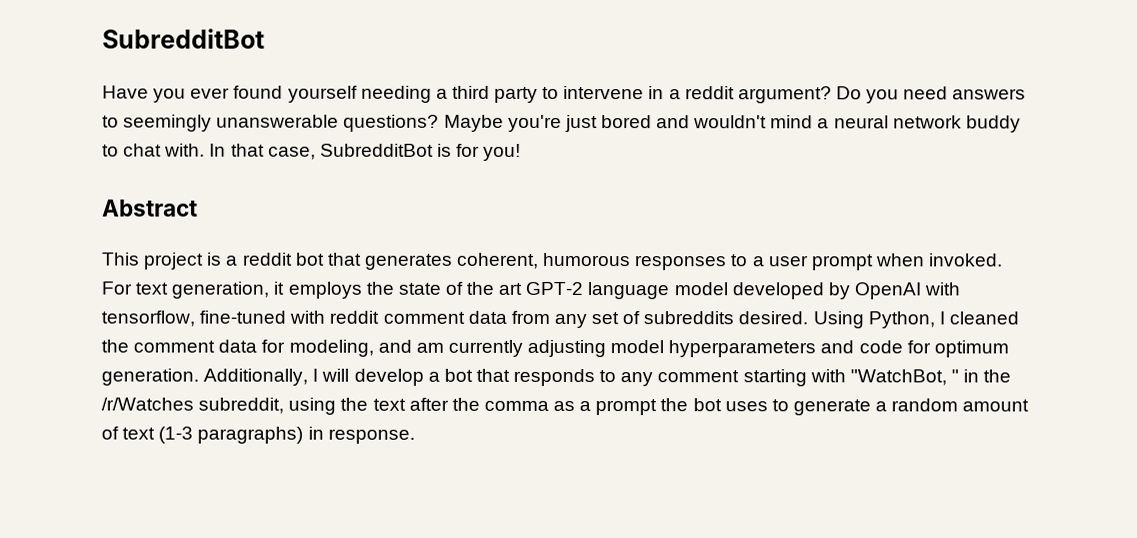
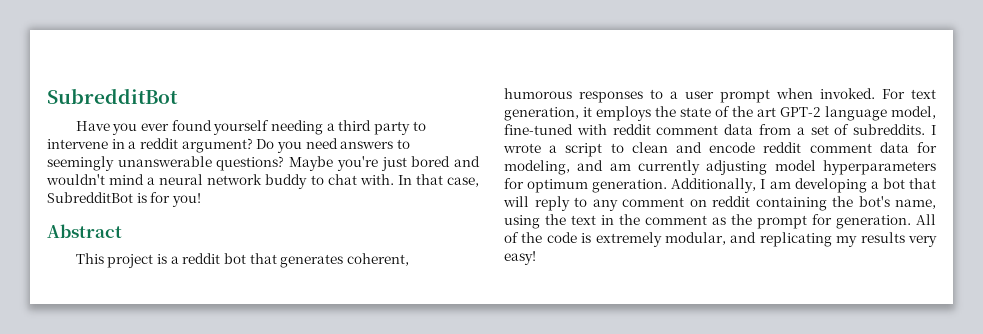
[673,282,961,300] [101,310,195,327] model developed by OpenAI with tensorflow, -> [891,106,936,119] model,
[553,313,587,329] any -> [796,127,805,135] a
[643,311,1019,329] [101,339,129,353] subreddits desired. Using Python, I cleaned the -> [853,124,936,135] [503,142,802,157] subreddits. I wrote a script to clean and encode reddit
[820,340,903,354] and code -> (936, 167) none
[321,368,424,386] will develop -> [769,178,867,193] am developing
[513,368,596,387] responds -> [503,196,570,211] will reply
[742,369,1012,387] [101,397,1030,416] [101,426,415,444] starting with "WatchBot, " in the /r/Watches subreddit, using the text after the comma as a prompt the bot uses to generate a random amount of text (1-3 paragraphs) in response. -> [689,196,936,211] [504,214,936,229] [504,232,937,247] [504,251,536,265] on reddit containing the bot's name, using the text in the comment as the prompt for generation. All of the code is extremely modular, and replicating my results very easy!

